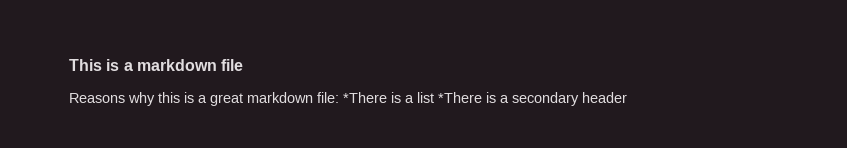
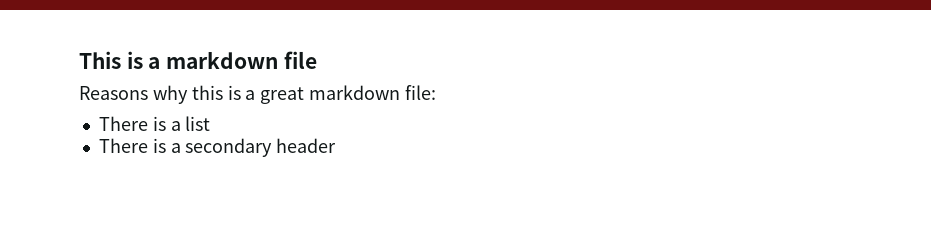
[343,92,387,103] *There -> [98,116,148,131] // There
[438,92,482,103] *There -> [98,138,148,153] // There

